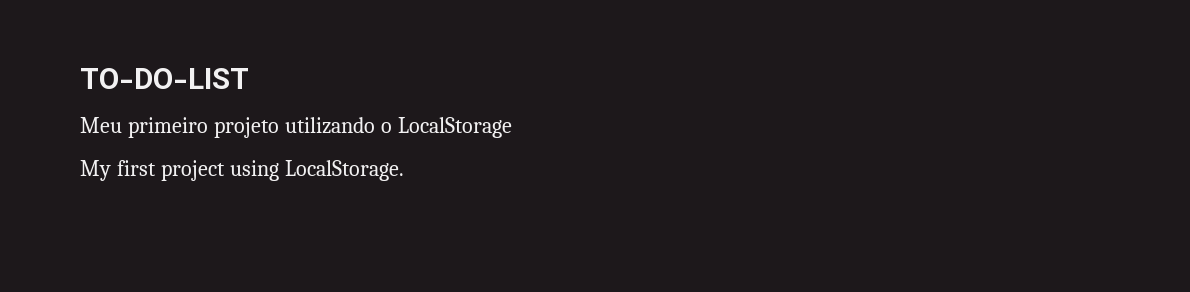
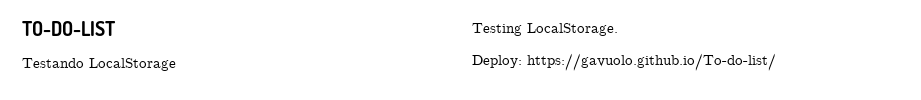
[80,117,512,138] [80,160,279,181] Meu primeiro projeto utilizando o LocalStorage // My first project using -> [22,58,176,71] [472,23,522,36] Testando LocalStorage // Testing
(404, 170) none -> [472,53,776,71] // Deploy: https://gavuolo.github.io/To-do-list/

